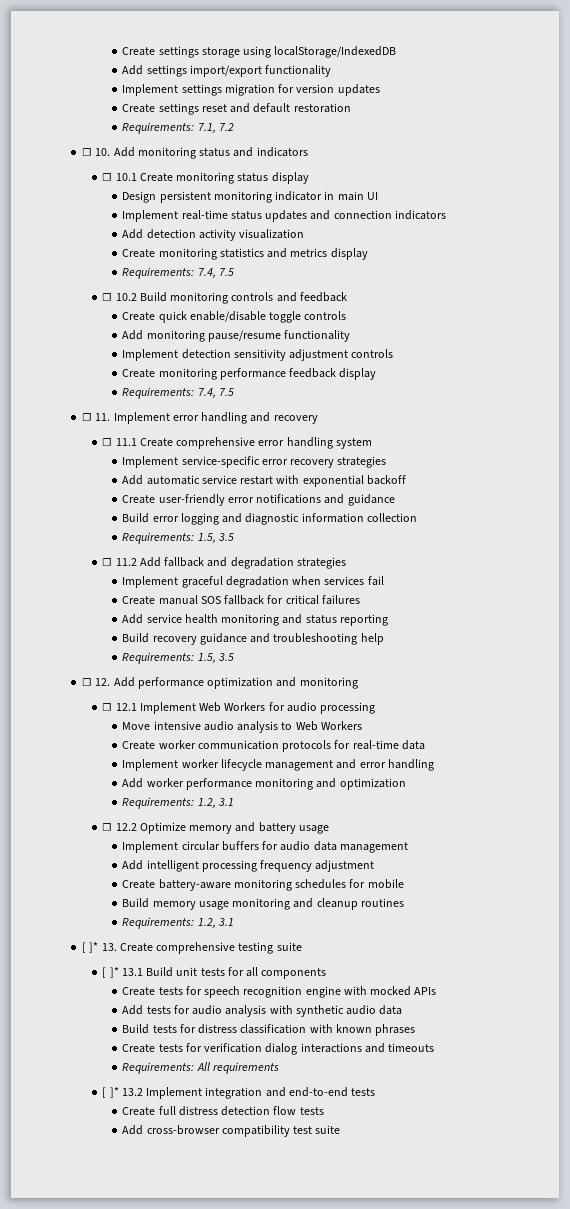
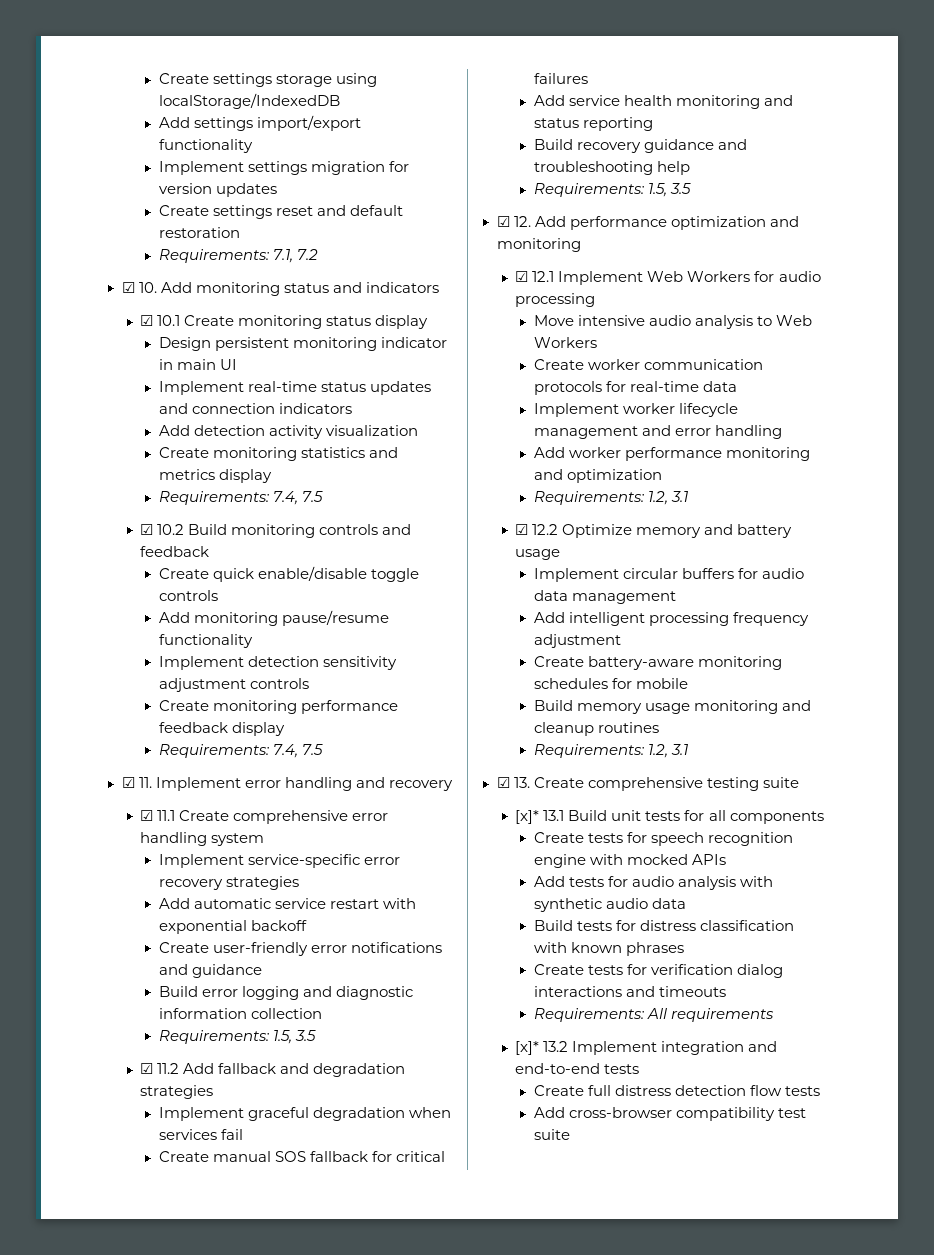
[82,148,93,156] ☐ -> [121,282,135,293] ☑
[102,173,113,181] ☐ -> [140,315,154,326] ☑
[102,293,113,301] ☐ -> [140,524,154,535] ☑
[82,413,93,421] ☐ -> [121,777,135,788] ☑
[102,438,113,446] ☐ -> [140,810,154,821] ☑
[102,558,113,566] ☐ -> [140,1063,154,1074] ☑
[82,678,93,686] ☐ -> [496,216,510,227] ☑
[102,703,113,711] ☐ -> [515,271,529,282] ☑
[102,823,113,831] ☐ -> [515,524,529,535] ☑
[82,942,99,953] [ ]* -> [496,777,510,788] ☑
[102,967,119,978] [ ]* -> [515,810,540,824] [x]*
[102,1087,119,1098] [ ]* -> [515,1041,540,1055] [x]*

